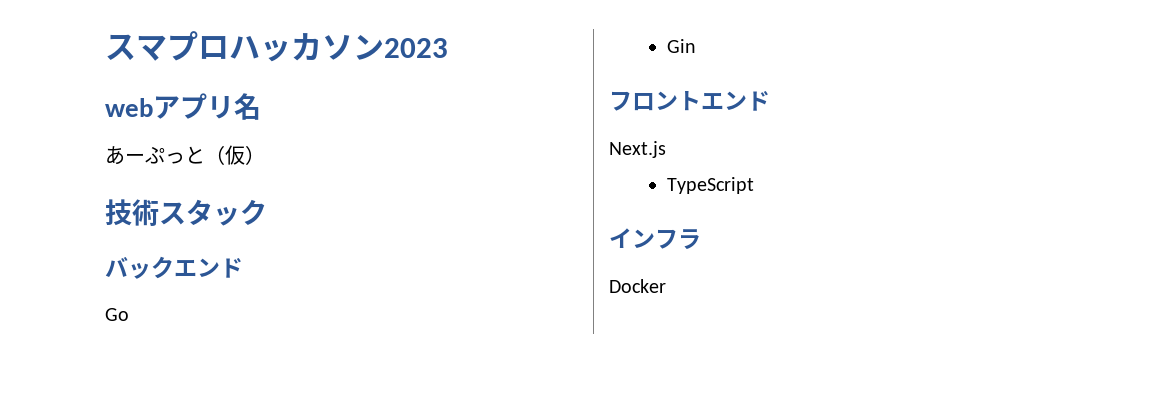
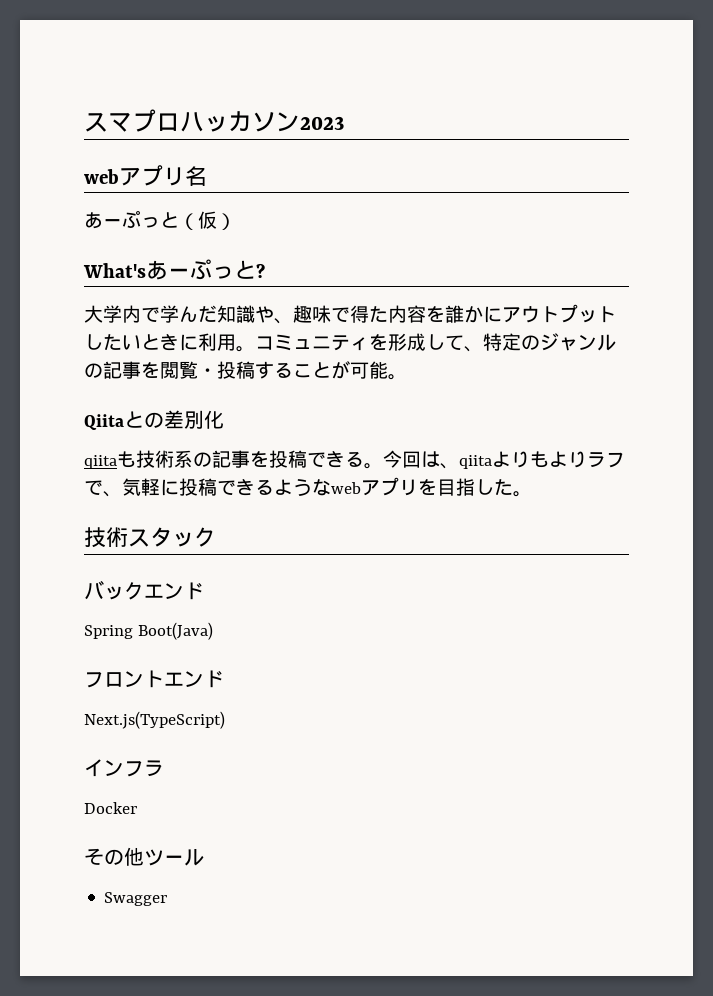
(265, 155) none -> [83,259,265,280] [84,304,616,324] [84,333,616,352] [84,361,407,380] [84,410,224,430] [84,450,625,469] [84,477,532,497] // What'sあーぷっと? // 大学内で学んだ知識や、趣味で得た内容を誰かにアウトプットしたいときに利用。コミュニティを形成して、特定のジャンルの記事を閲覧・投稿することが可能。 // Qiitaとの差別化 // qiitaも技術系の記事を投稿できる。今回は、qiitaよりもよりラフで、気軽に投稿できるようなwebアプリを目指した。
[105,308,129,321] [666,39,696,53] Go // Gin -> [84,622,213,640] Spring Boot(Java)
[609,141,666,158] [666,177,754,194] Next.js // TypeScript -> [84,711,225,729] Next.js(TypeScript)
(666, 286) none -> [84,847,204,866] [104,892,168,906] // その他ツール // Swagger

